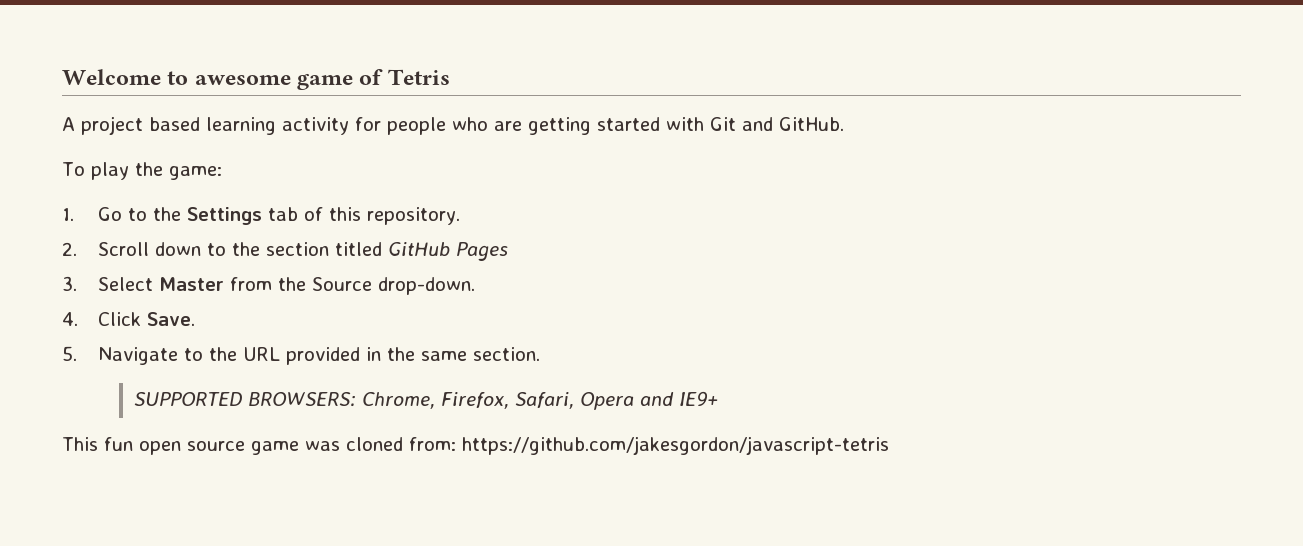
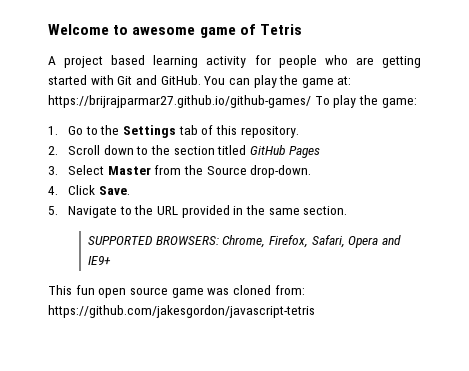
(844, 124) // -> [204,75,352,88] [48,95,311,108] You can play the game at: https://brijrajparmar27.github.io/github-games/

